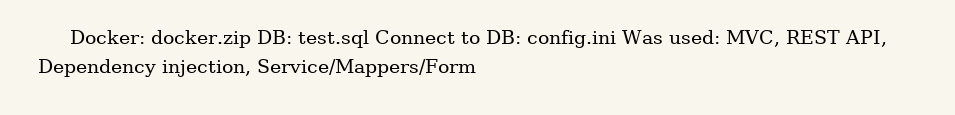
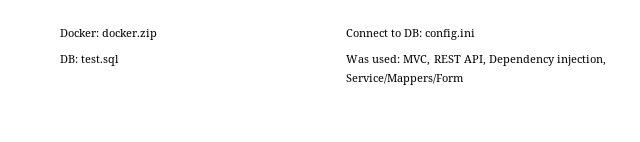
(251, 39) none -> (157, 34) //
(369, 39) none -> (119, 60) //
(616, 39) none -> (475, 34) //

